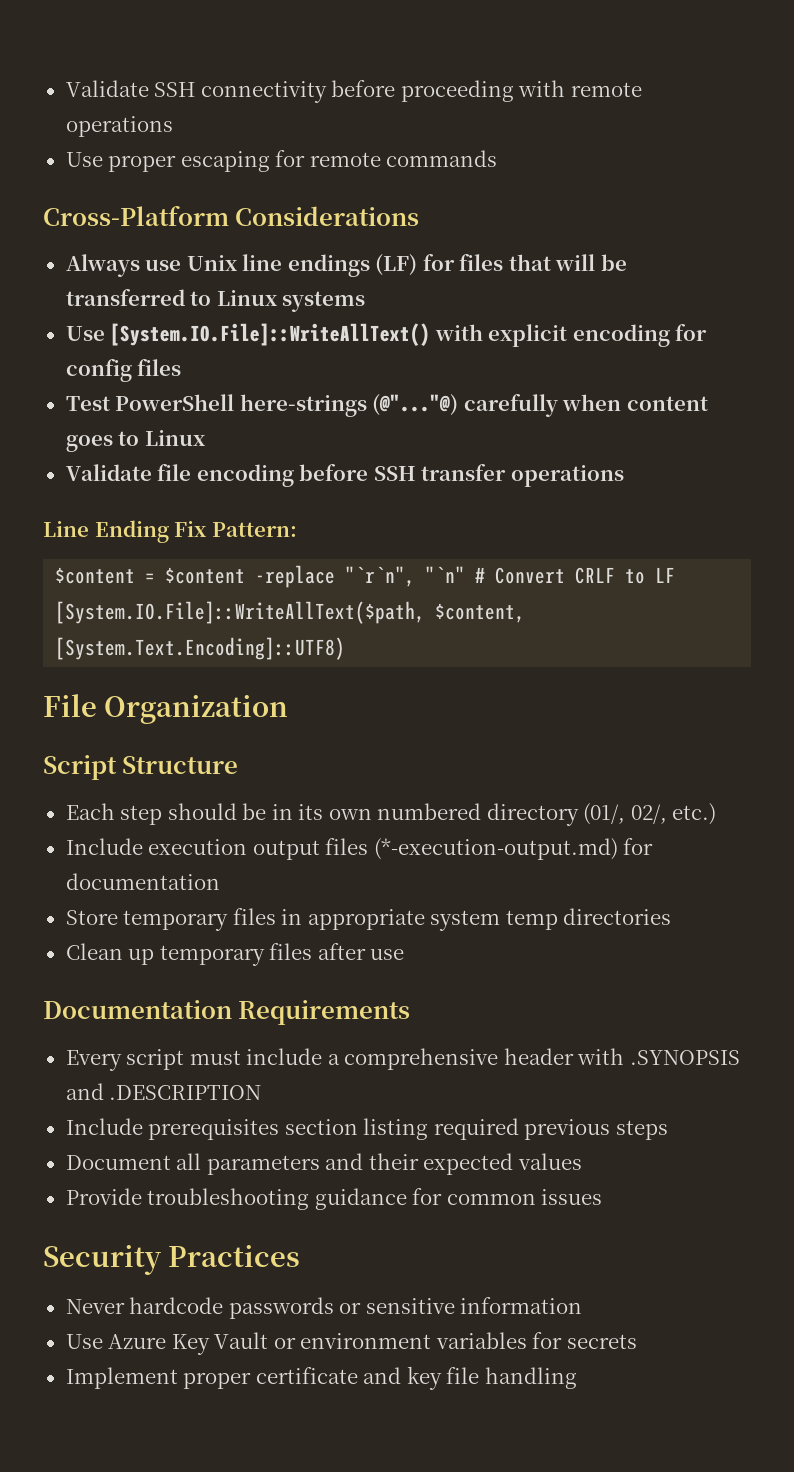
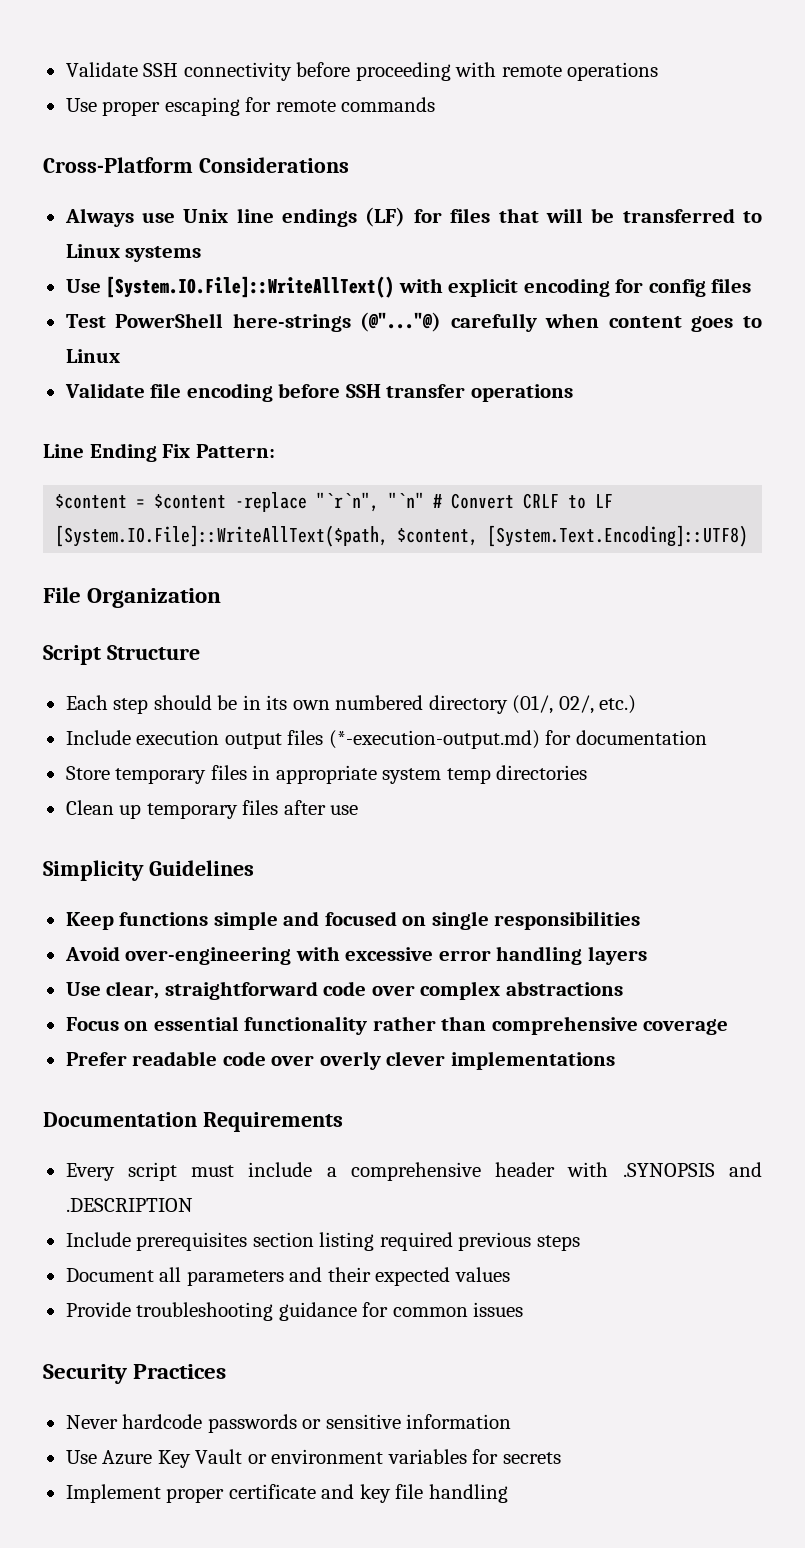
(405, 954) none -> [43,860,254,881] [65,911,641,930] [64,946,647,965] [65,981,623,1000] [65,1016,729,1035] [65,1051,615,1070] // Simplicity Guidelines // Keep functions simple and focused on single responsibilities // Avoid over-engineering with excessive error handling layers // Use clear, straightforward code over complex abstractions // Focus on essential functionality rather than comprehensive coverage // Prefer readable code over overly clever implementations

